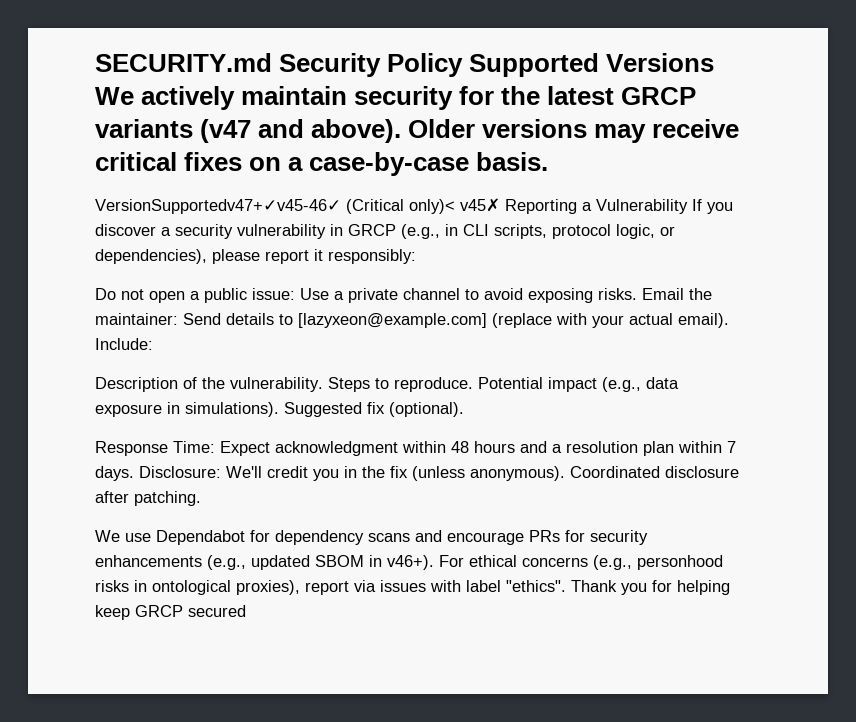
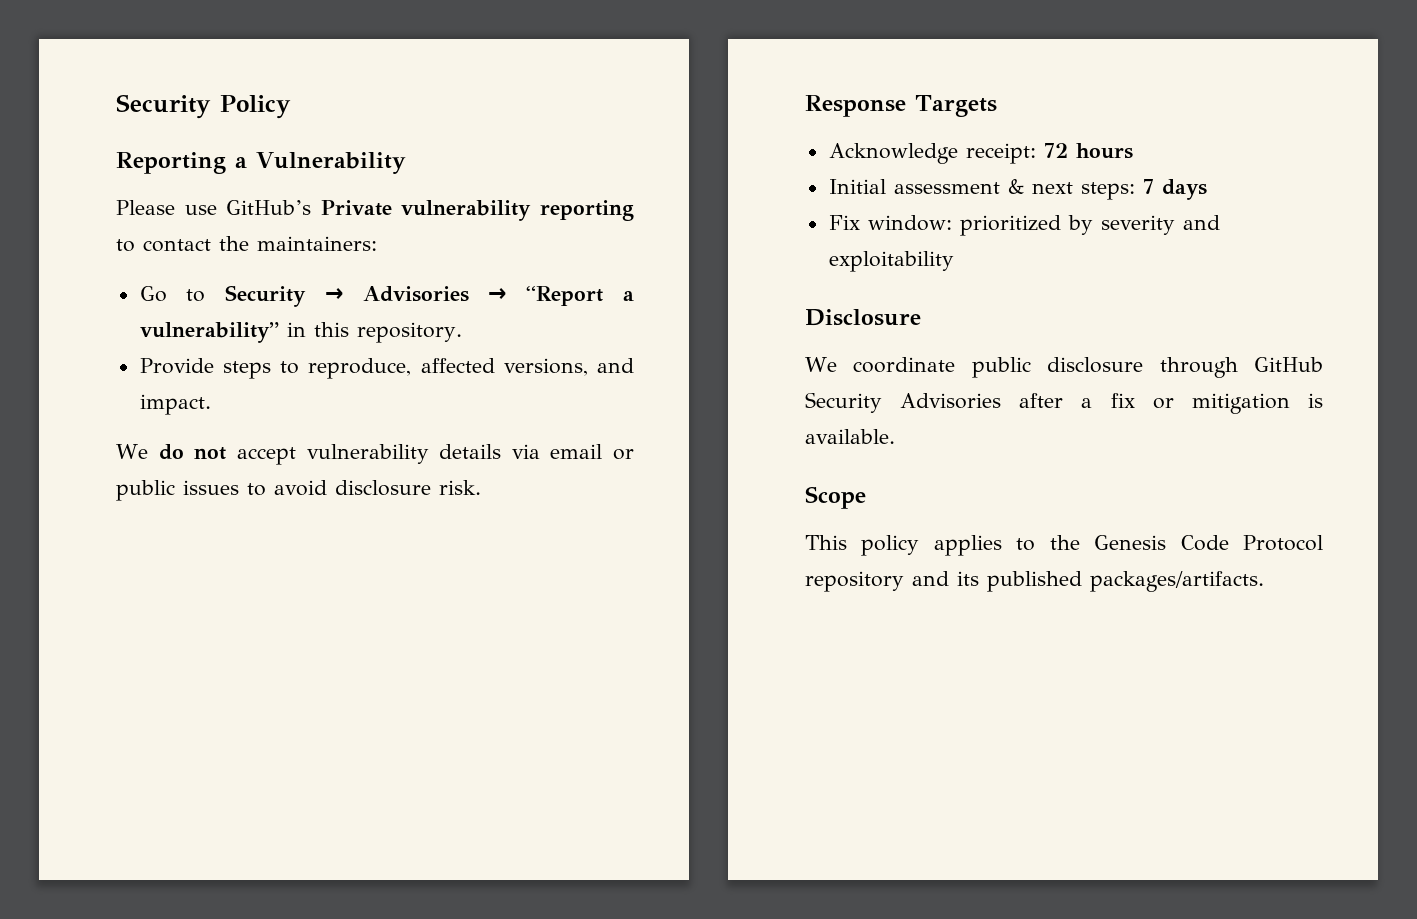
[95,53,272,72] SECURITY.md -> (116, 106) none
[469,53,715,77] [95,86,697,110] [95,119,740,143] [95,152,549,176] [95,198,733,214] [95,224,675,239] [95,249,416,264] [95,288,712,303] [95,313,729,328] [95,338,153,350] [95,377,679,392] [95,402,464,417] [95,441,736,456] [95,466,739,481] [95,491,201,506] [95,530,648,545] [95,555,723,570] [95,580,730,595] [95,605,246,620] Supported Versions We actively maintain security for the latest GRCP variants (v47 and above). Older versions may receive critical fixes on a case-by-case basis. // VersionSupportedv47+✓v45-46✓ (Critical only)< v45✗ Reporting a Vulnerability If you discover a security vulnerability in GRCP (e.g., in CLI scripts, protocol logic, or dependencies), please report it responsibly: // Do not open a public issue: Use a private channel to avoid exposing risks. Email the maintainer: Send details to [lazyxeon@example.com] (replace with your actual email). Include: // Description of the vulnerability. Steps to reproduce. Potential impact (e.g., data exposure in simulations). Suggested fix (optional). // Response Time: Expect acknowledgment within 48 hours and a resolution plan within 7 days. Disclosure: We'll credit you in the fix (unless anonymous). Coordinated disclosure after patching. // We use Dependabot for dependency scans and encourage PRs for security enhancements (e.g., updated SBOM in v46+). For ethical concerns (e.g., personhood risks in ontological proxies), report via issues with label "ethics". Thank you for helping keep GRCP secured -> [116,152,406,174] [116,200,634,221] [116,236,377,252] [139,285,635,307] [139,322,462,343] [139,358,634,379] [139,394,211,415] [116,444,634,465] [116,480,481,501] [805,95,997,117] [828,143,1133,164] [828,179,1207,200] [828,215,1220,236] [828,251,954,272] [805,309,921,326] [805,357,1323,378] [805,392,1323,414] [805,429,895,444] [805,486,866,509] [805,535,1323,556] [805,571,1264,592] // Reporting a Vulnerability // Please use GitHub’s Private vulnerability reporting to contact the maintainers: // Go to Security → Advisories → “Report a vulnerability” in this repository. // Provide steps to reproduce, affected versions, and impact. // We do not accept vulnerability details via email or public issues to avoid disclosure risk. // Response Targets // Acknowledge receipt: 72 hours // Initial assessment & next steps: 7 days // Fix window: prioritized by severity and exploitability // Disclosure // We coordinate public disclosure through GitHub Security Advisories after a fix or mitigation is available. // Scope // This policy applies to the Genesis Code Protocol repository and its published packages/artifacts.

